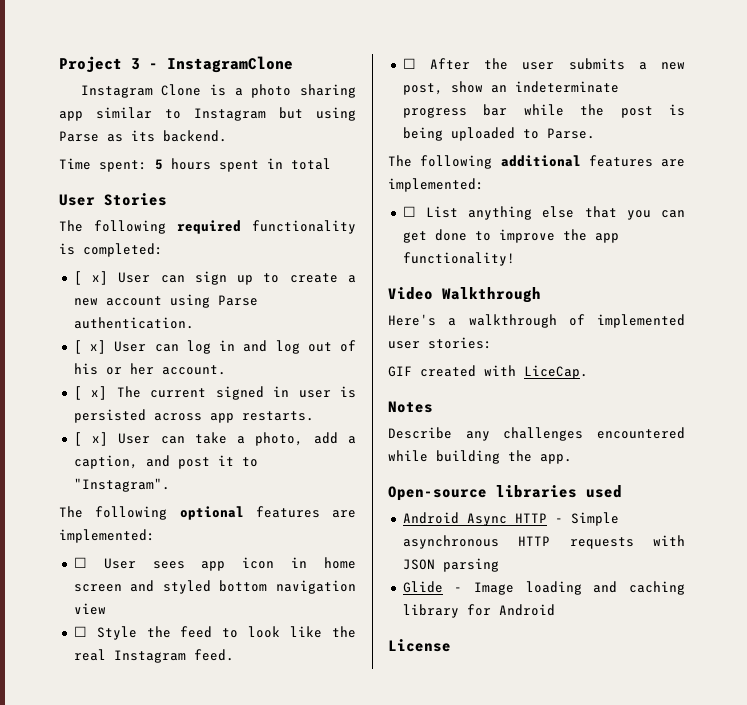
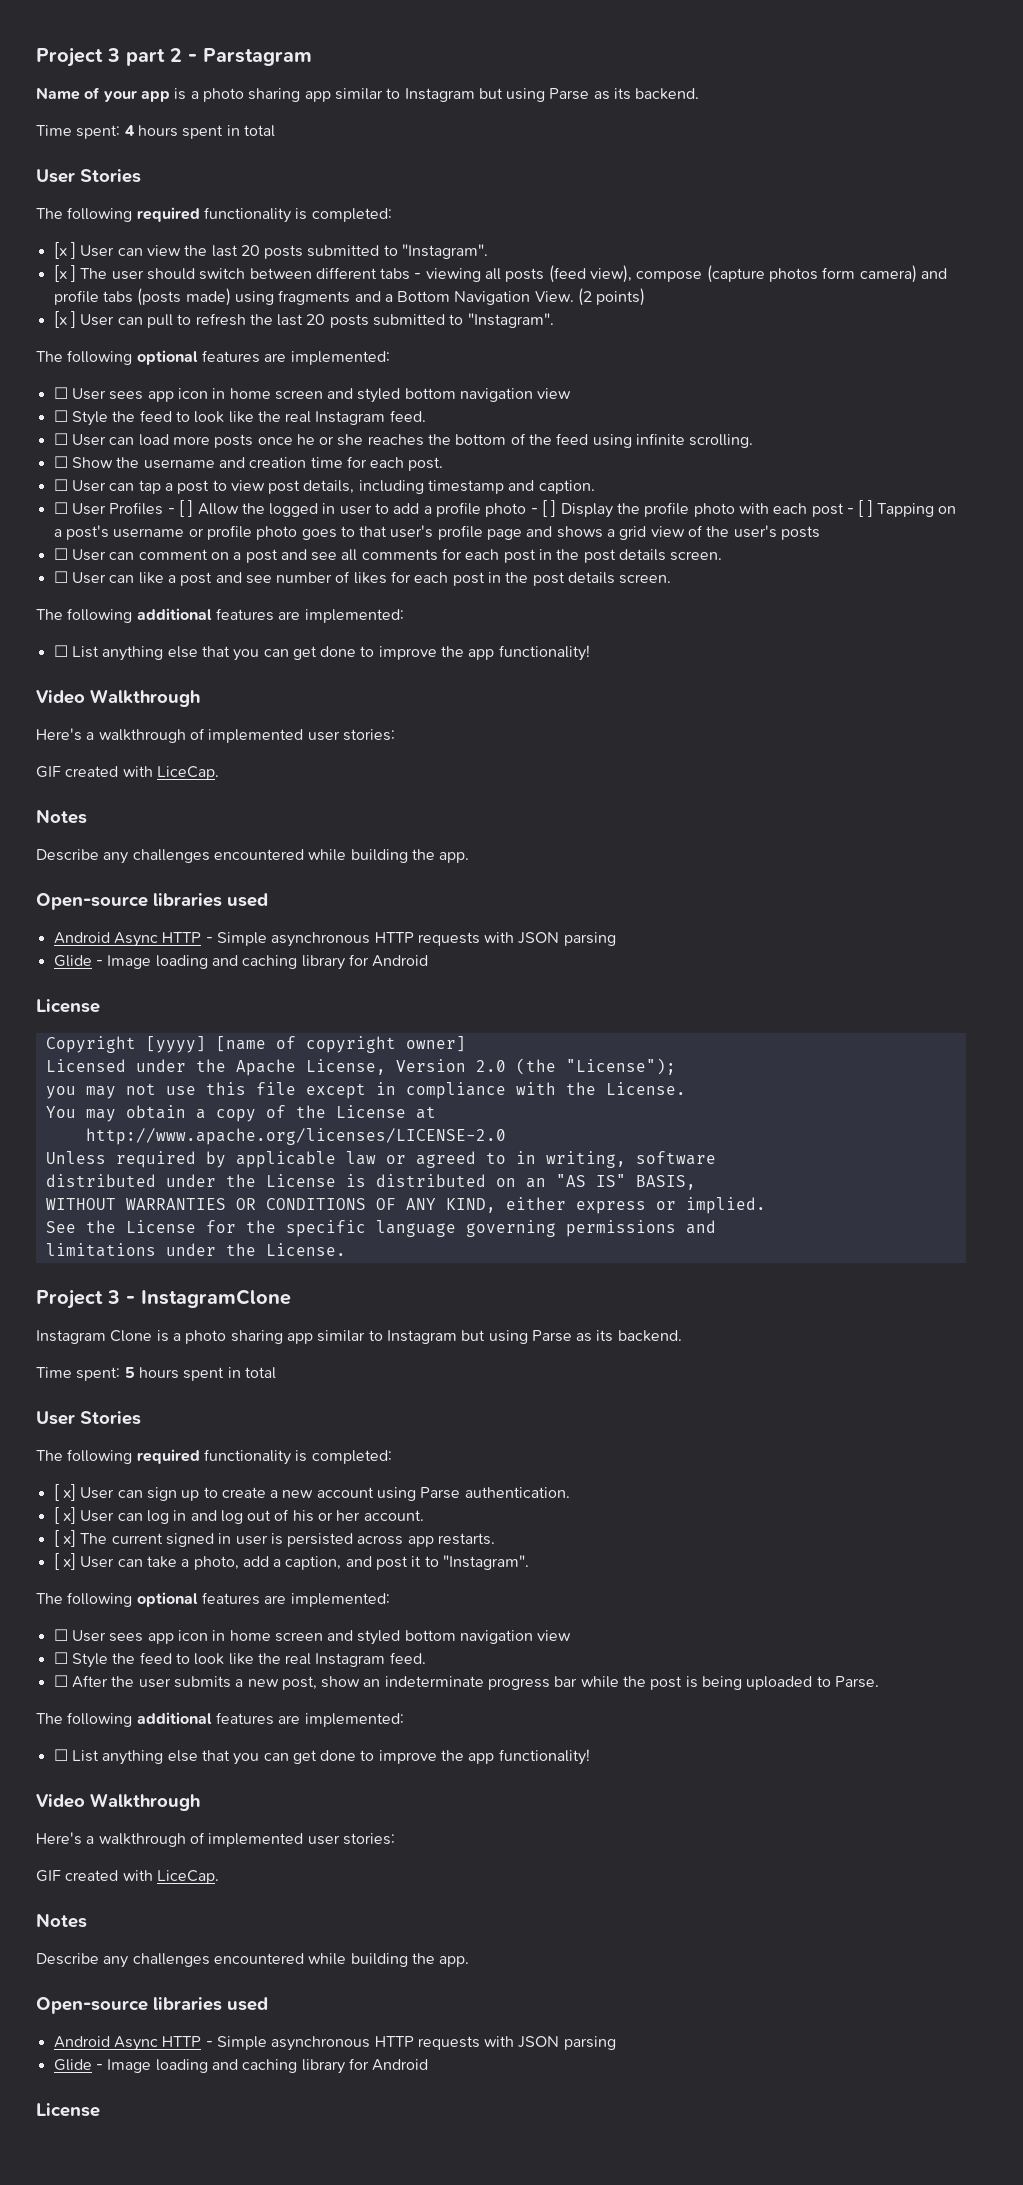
[59,56,140,72] Project 3 -> [36,47,312,67] [36,87,700,102] [36,125,275,139] [36,169,141,183] [36,207,392,223] [53,242,489,259] [53,265,948,283] [53,288,646,306] [53,311,554,328] [36,350,390,365] [53,387,572,403] [53,410,426,426] [53,433,754,448] [53,456,444,471] [53,479,595,494] [53,500,957,518] [53,525,821,540] [53,548,723,563] [53,571,672,586] [36,608,404,623] [53,645,590,661] [36,689,200,707] [36,728,395,743] [36,766,219,780] [36,809,87,824] [36,849,470,864] [36,893,268,910] [53,932,616,947] [53,954,429,970] [36,999,100,1013] [45,1036,466,1053] [45,1058,676,1076] [45,1082,686,1099] [45,1105,436,1122] [85,1128,506,1145] [45,1151,716,1168] [45,1174,696,1190] [45,1197,766,1214] [45,1220,716,1237] [45,1243,346,1257] [36,1289,120,1309] Project 3 part 2 - Parstagram // Name of your app is a photo sharing app similar to Instagram but using Parse as its backend. // Time spent: 4 hours spent in total // User Stories // The following required functionality is completed: // [x ] User can view the last 20 posts submitted to "Instagram". // [x ] The user should switch between different tabs - viewing all posts (feed view), compose (capture photos form camera) and profile tabs (posts made) using fragments and a Bottom Navigation View. (2 points) // [x ] User can pull to refresh the last 20 posts submitted to "Instagram". // The following optional features are implemented: // ☐ User sees app icon in home screen and styled bottom navigation view // ☐ Style the feed to look like the real Instagram feed. // ☐ User can load more posts once he or she reaches the bottom of the feed using infinite scrolling. // ☐ Show the username and creation time for each post. // ☐ User can tap a post to view post details, including timestamp and caption. // ☐ User Profiles - [ ] Allow the logged in user to add a profile photo - [ ] Display the profile photo with each post - [ ] Tapping on a post's username or profile photo goes to that user's profile page and shows a grid view of the user's posts // ☐ User can comment on a post and see all comments for each post in the post details screen. // ☐ User can like a post and see number of likes for each post in the post details screen. // The following additional features are implemented: // ☐ List anything else that you can get done to improve the app functionality! // Video Walkthrough // Here's a walkthrough of implemented user stories: // GIF created with LiceCap. // Notes // Describe any challenges encountered while building the app. // Open-source libraries used // Android Async HTTP - Simple asynchronous HTTP requests with JSON parsing // Glide - Image loading and caching library for Android // License // Copyright [yyyy] [name of copyright owner] // Licensed under the Apache License, Version 2.0 (the "License"); // you may not use this file except in compliance with the License. // You may obtain a copy of the License at // http://www.apache.org/licenses/LICENSE-2.0 // Unless required by applicable law or agreed to in writing, software // distributed under the License is distributed on an "AS IS" BASIS, // WITHOUT WARRANTIES OR CONDITIONS OF ANY KIND, either express or implied. // See the License for the specific language governing permissions and // limitations under the License. // Project 3

